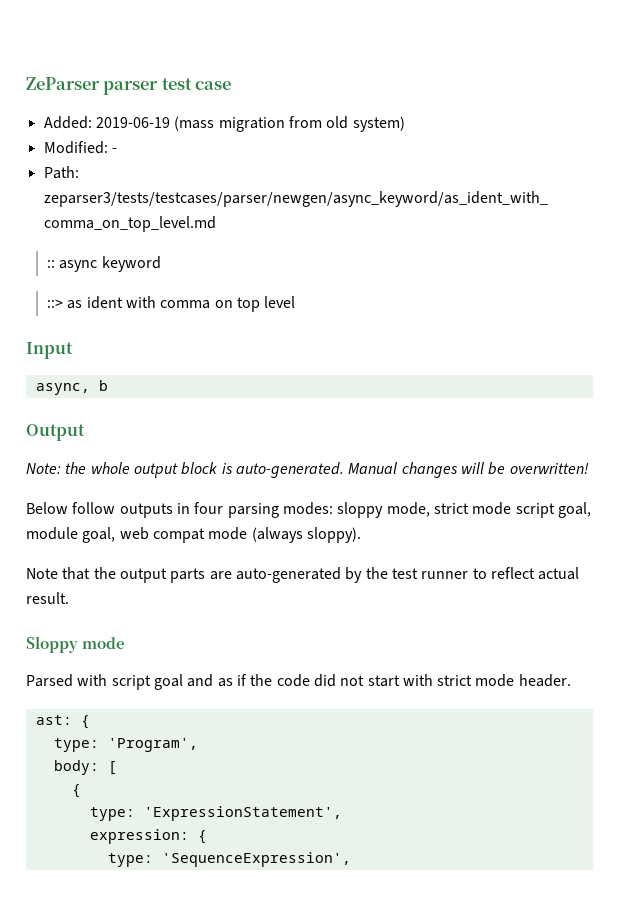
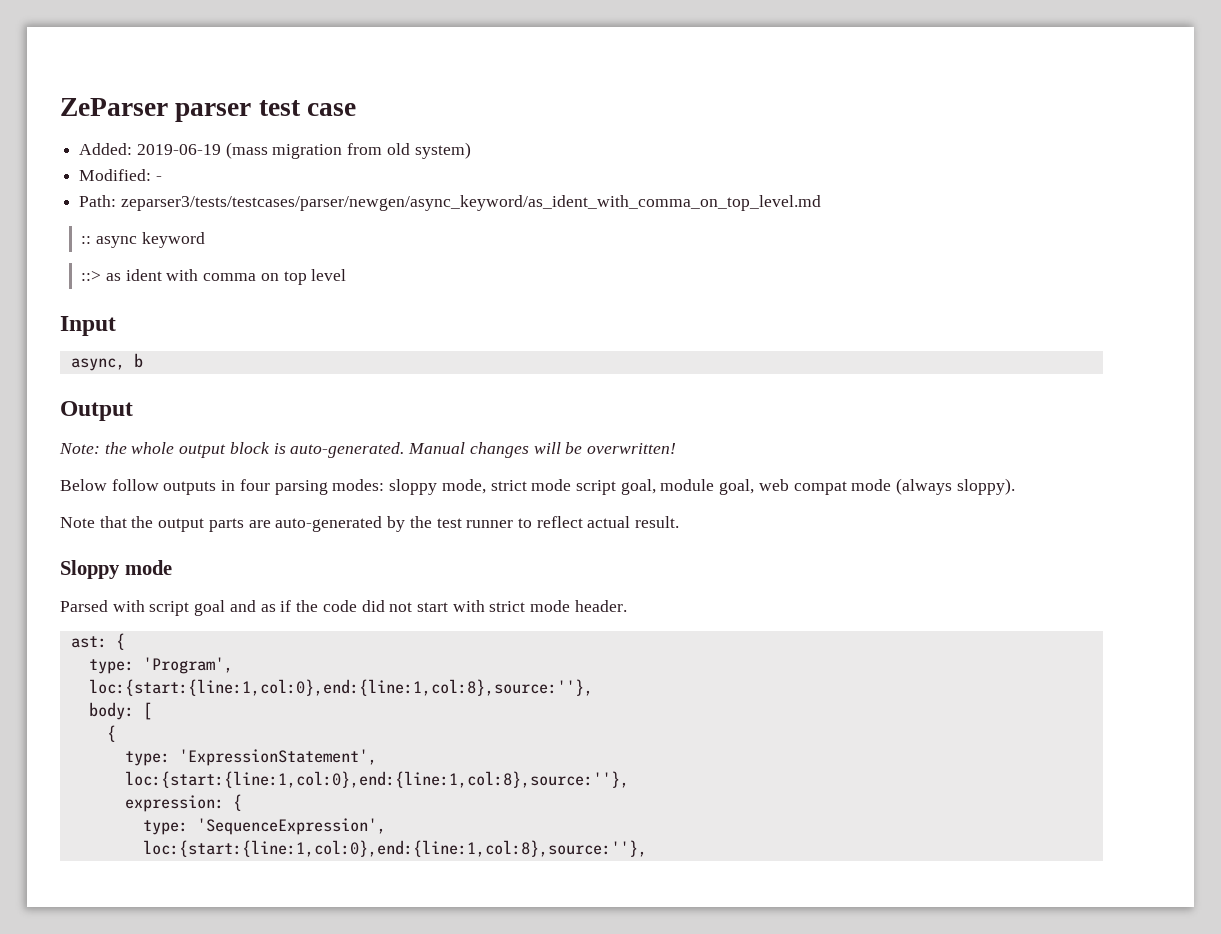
(198, 745) none -> [88,679,593,696] // loc:{start:{line:1,col:0},end:{line:1,col:8},source:''},
(342, 813) none -> [124,771,629,788] // loc:{start:{line:1,col:0},end:{line:1,col:8},source:''},
(351, 859) none -> [142,840,647,857] // loc:{start:{line:1,col:0},end:{line:1,col:8},source:''},

